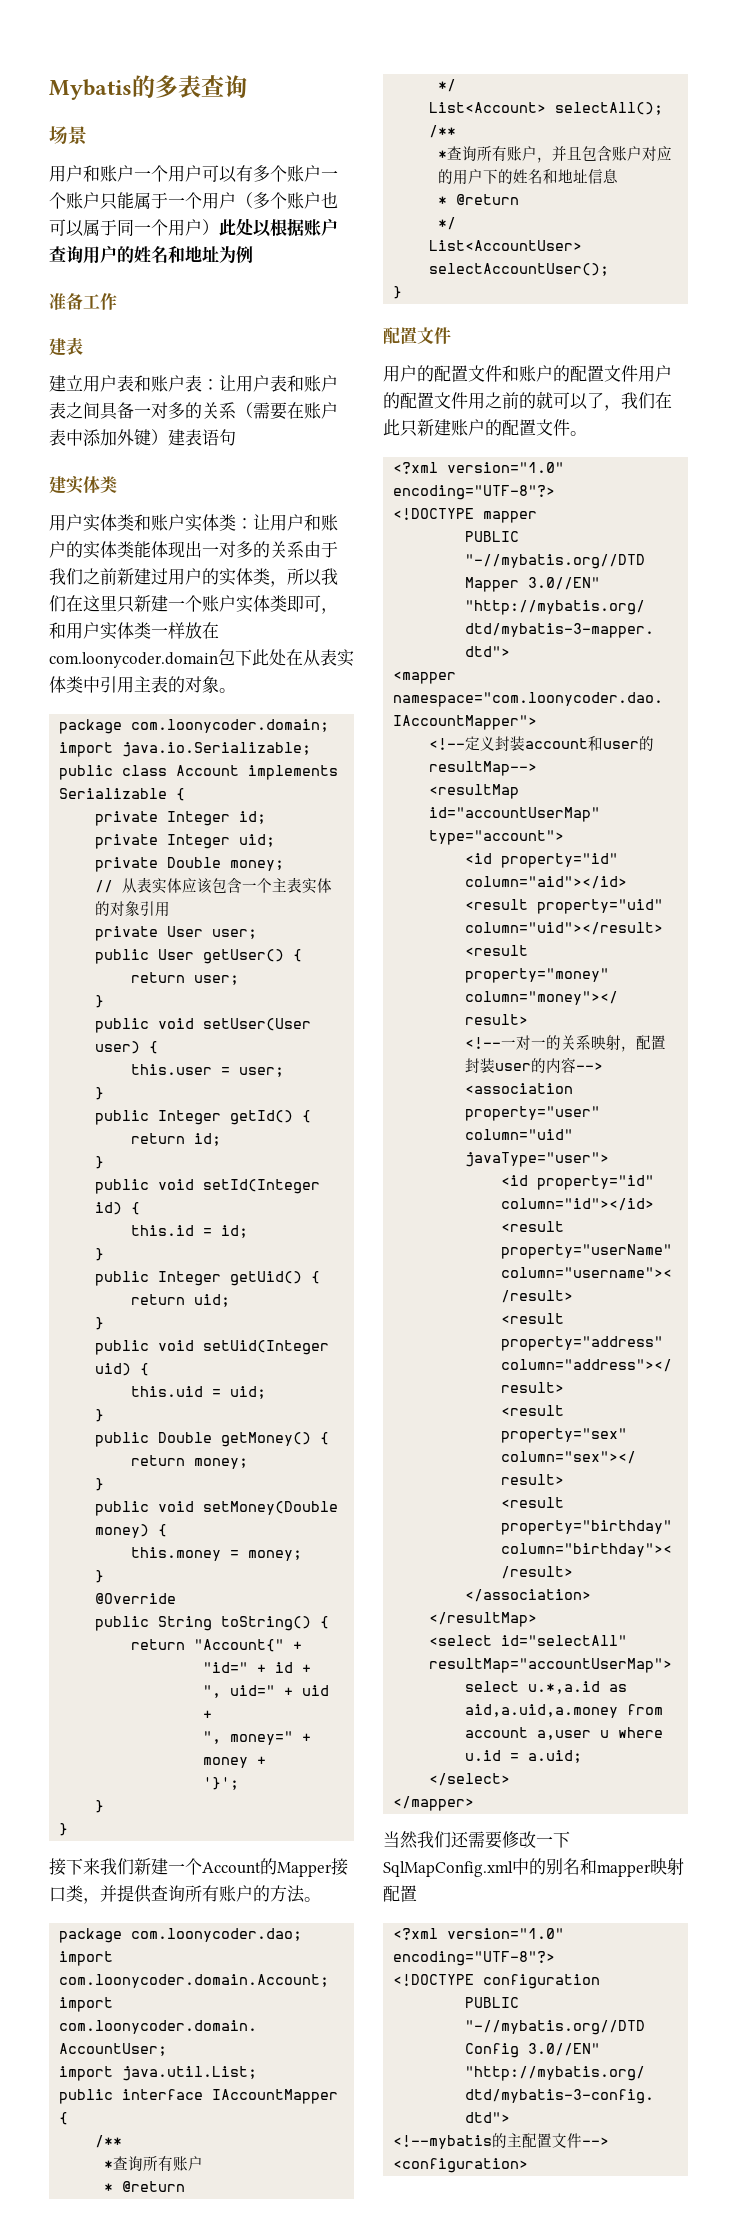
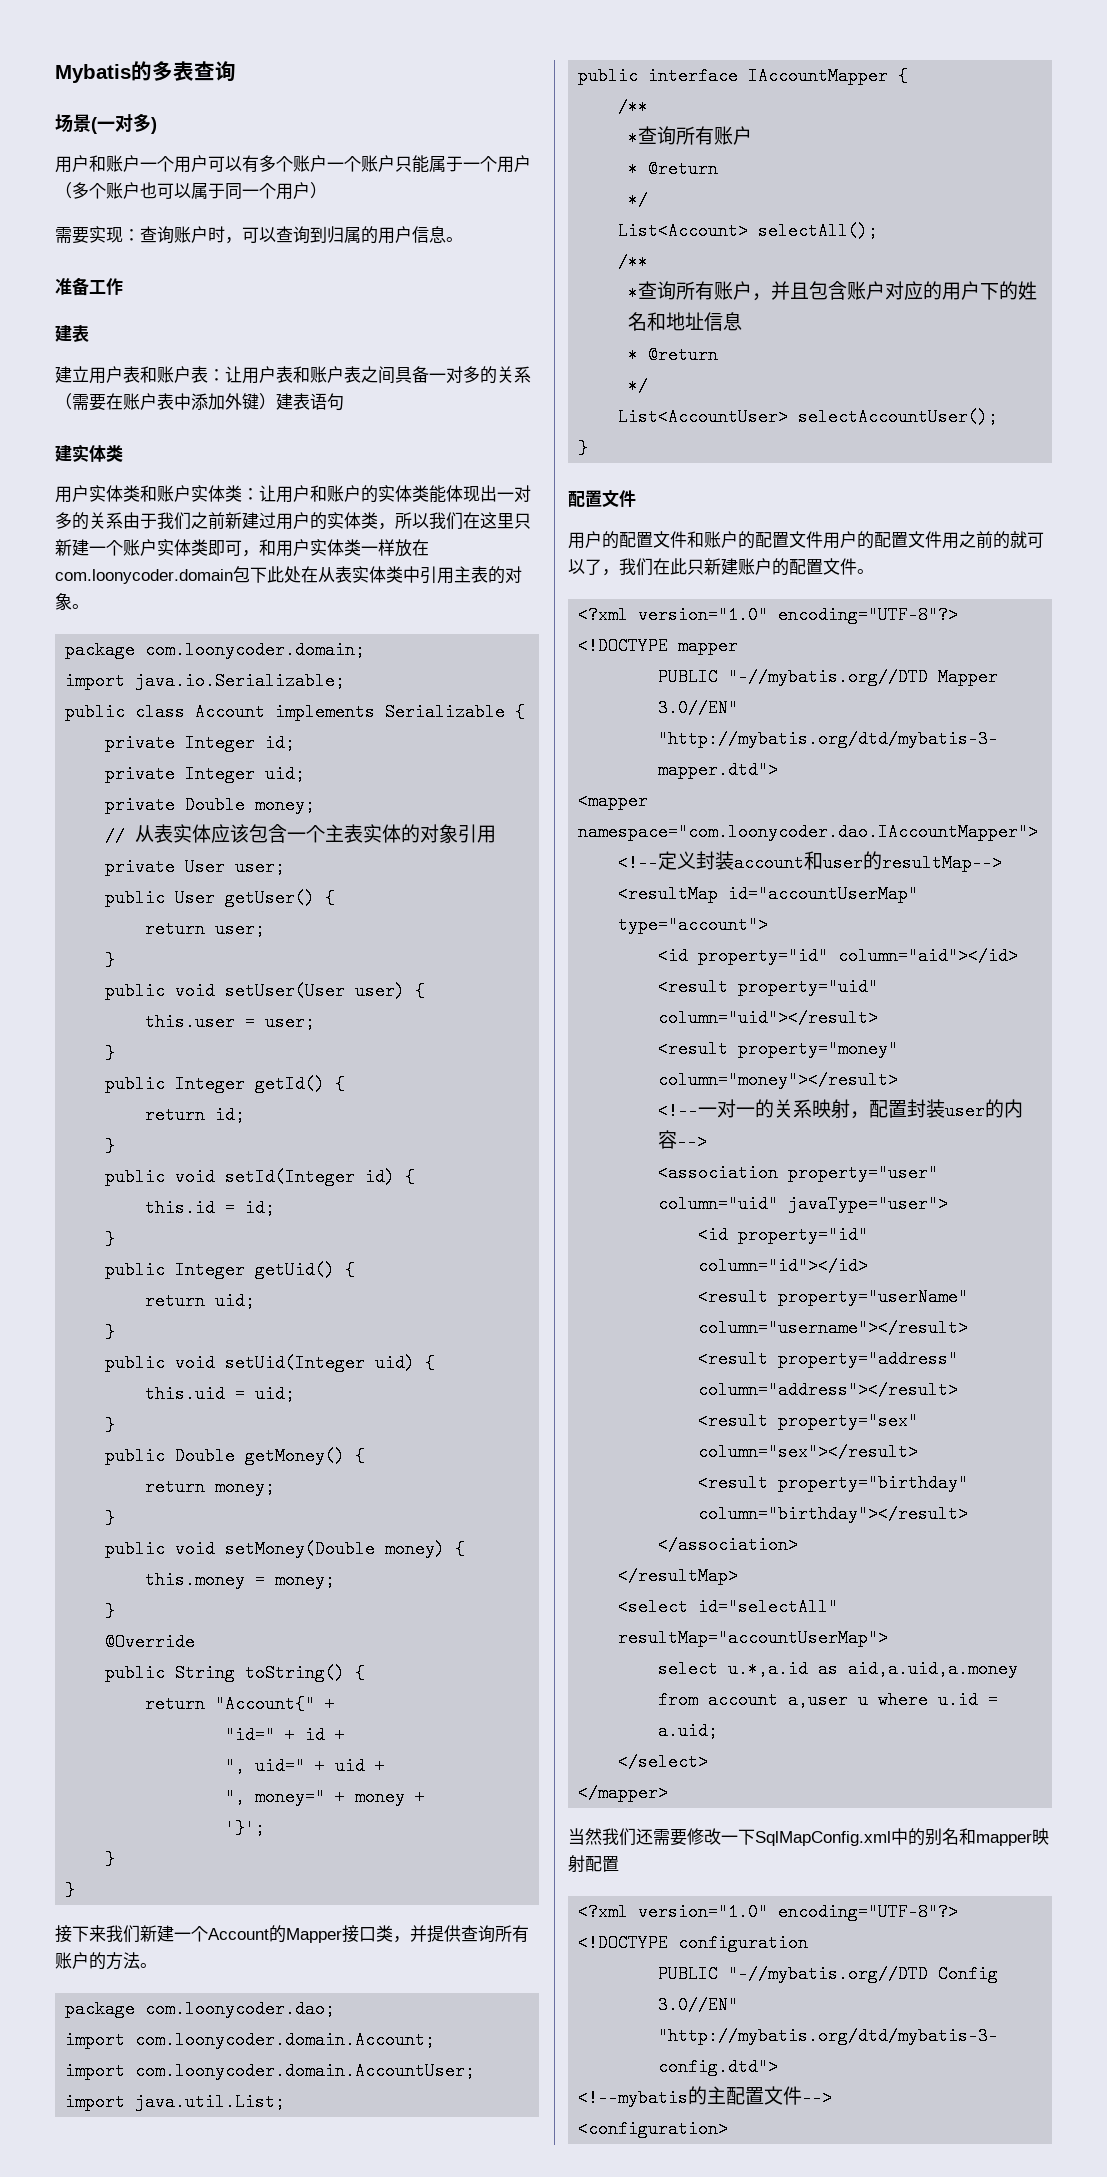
(87, 135) none -> [91,113,157,134] (一对多)
[219,218,338,237] [49,245,253,264] 此处以根据账户查询用户的姓名和地址为例 -> [55,226,463,244] // 需要实现：查询账户时，可以查询到归属的用户信息。

